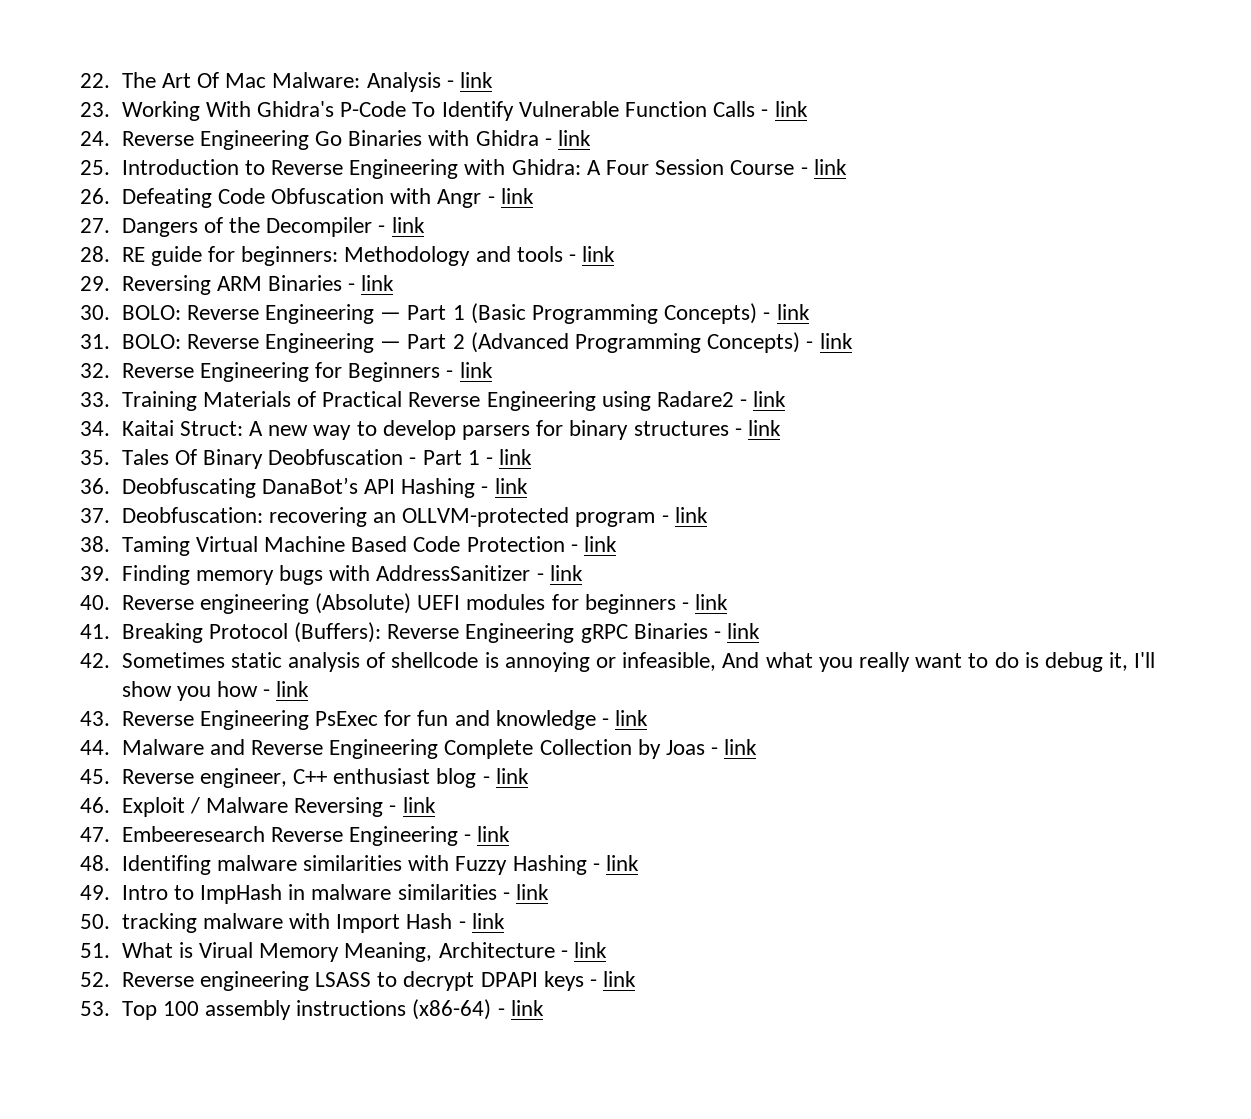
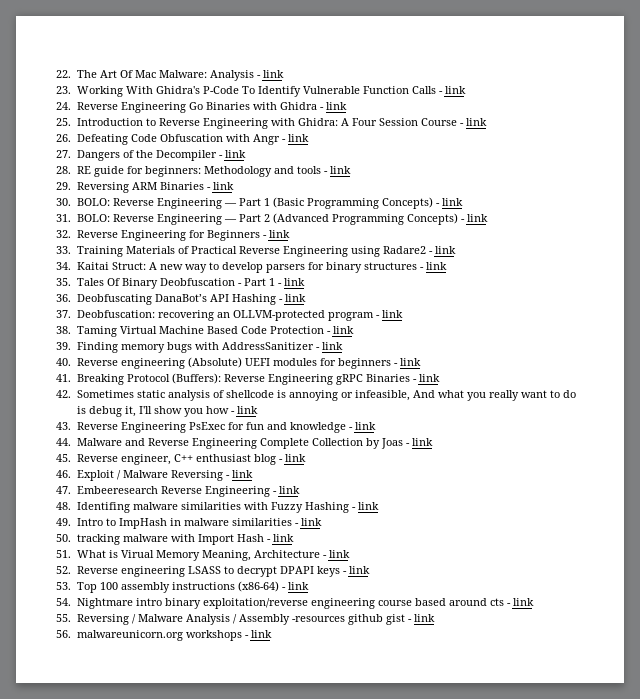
(544, 1008) none -> [56,598,534,609] [56,614,435,625] [56,630,272,641] // 54. Nightmare intro binary exploitation/reverse engineering course based around cts - link // 55. Reversing / Malware Analysis / Assembly -resources github gist - link // 56. malwareunicorn.org workshops - link

